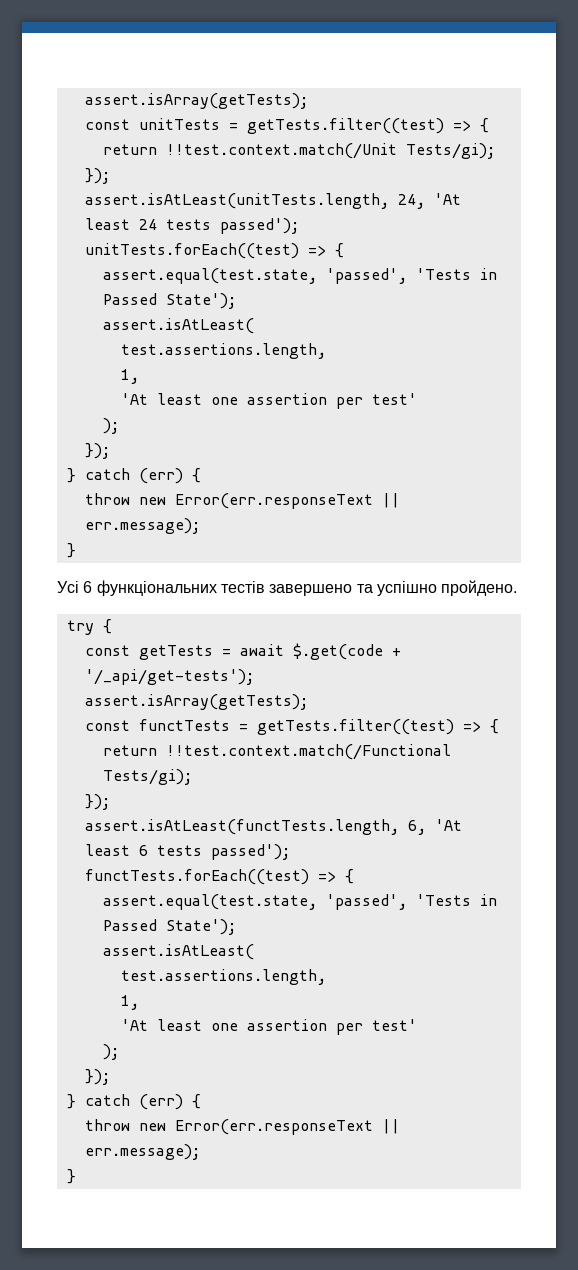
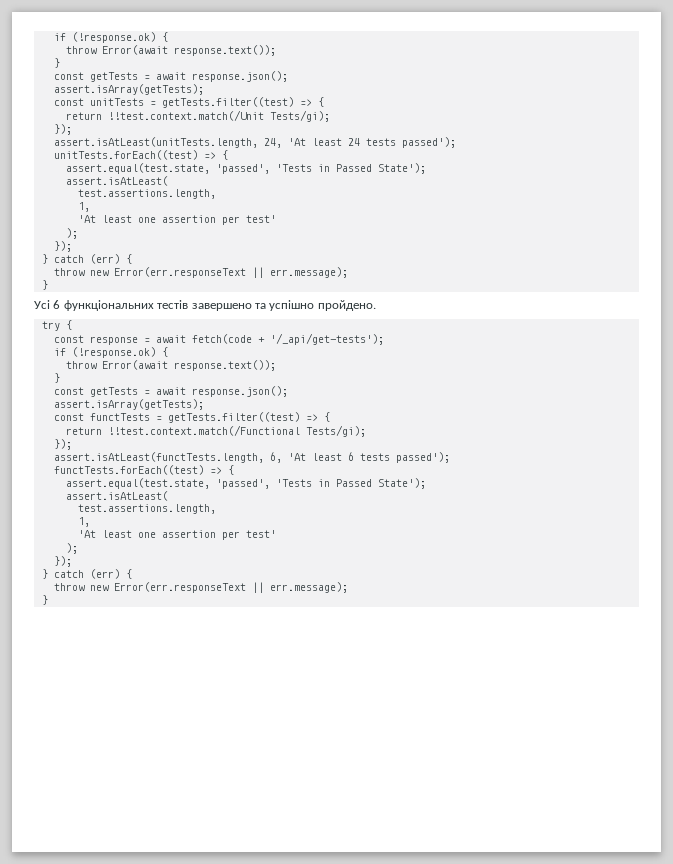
(84, 101) none -> [53,32,168,43] [65,45,276,56] [53,58,60,68] [53,71,288,82] if (!response.ok) { // throw Error(await response.text()); // } // const getTests = await response.json(); //
[84,643,401,660] [84,669,254,685] // const getTests = await $.get(code + '/_api/get-tests'); -> [53,333,384,345] [53,347,168,358] [65,360,276,371] [53,373,60,383] [53,386,288,397] // const response = await fetch(code + '/_api/get-tests'); // if (!response.ok) { // throw Error(await response.text()); // } // const getTests = await response.json();

